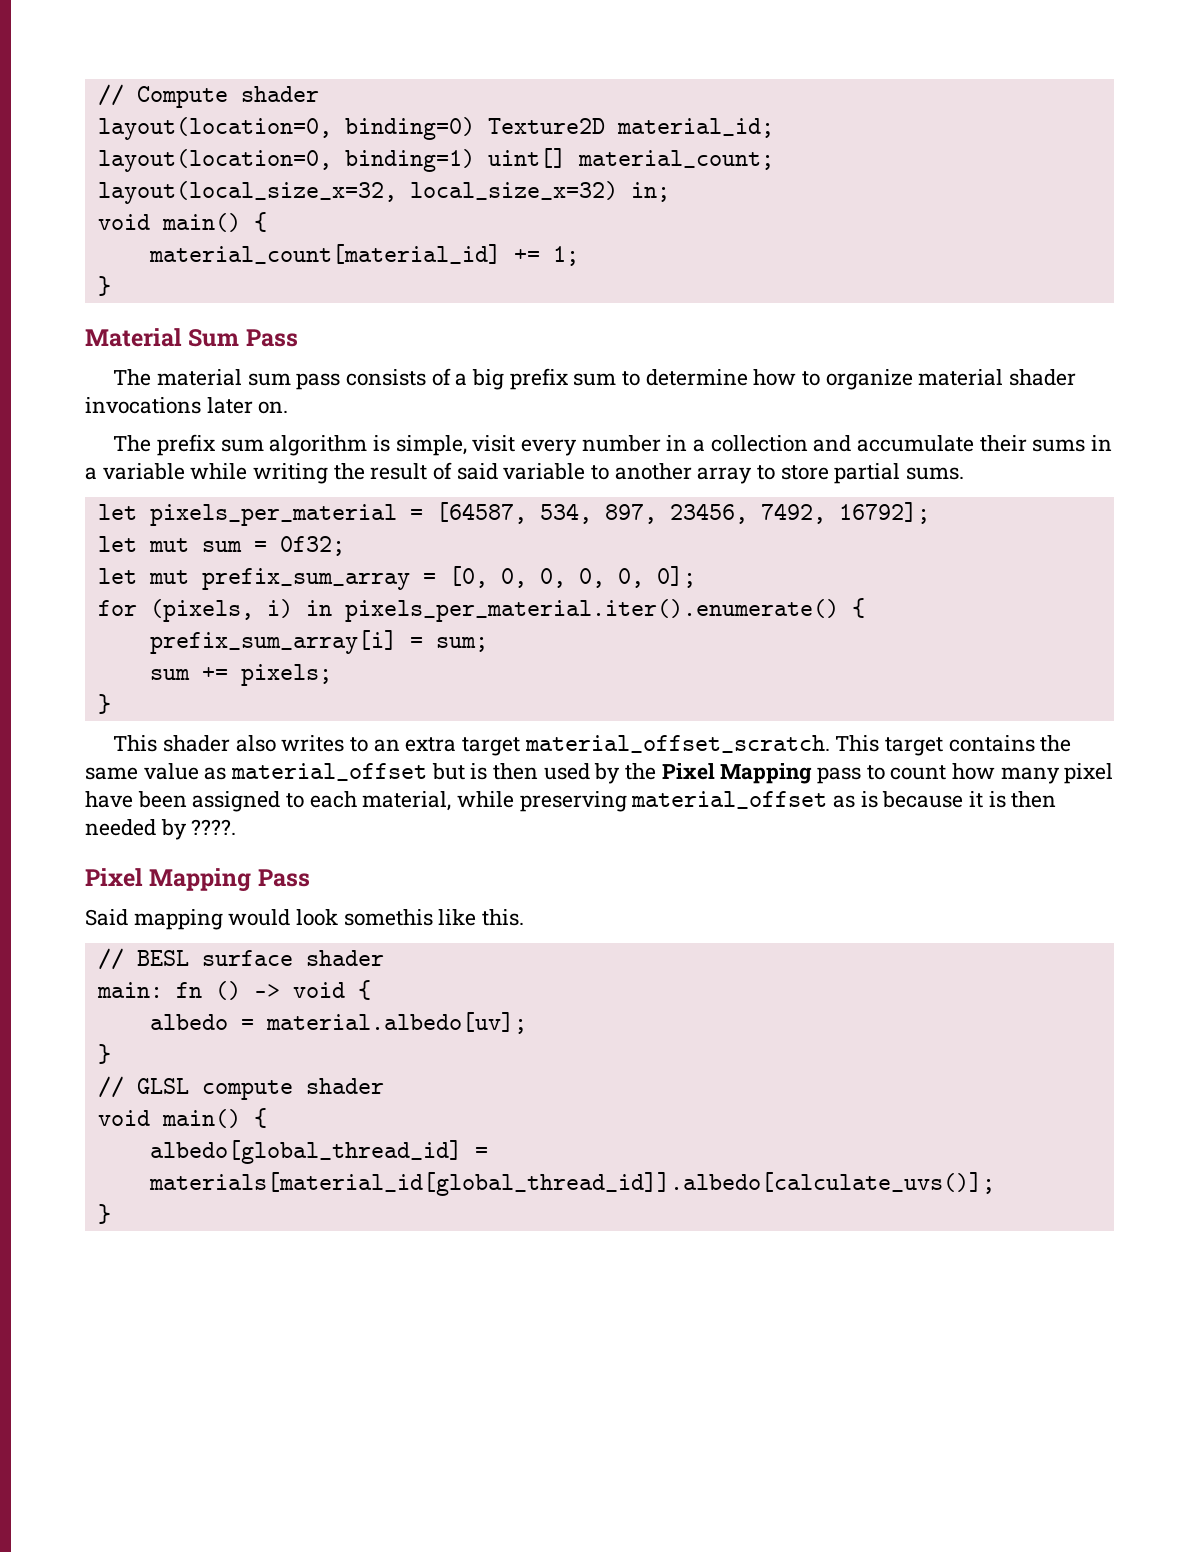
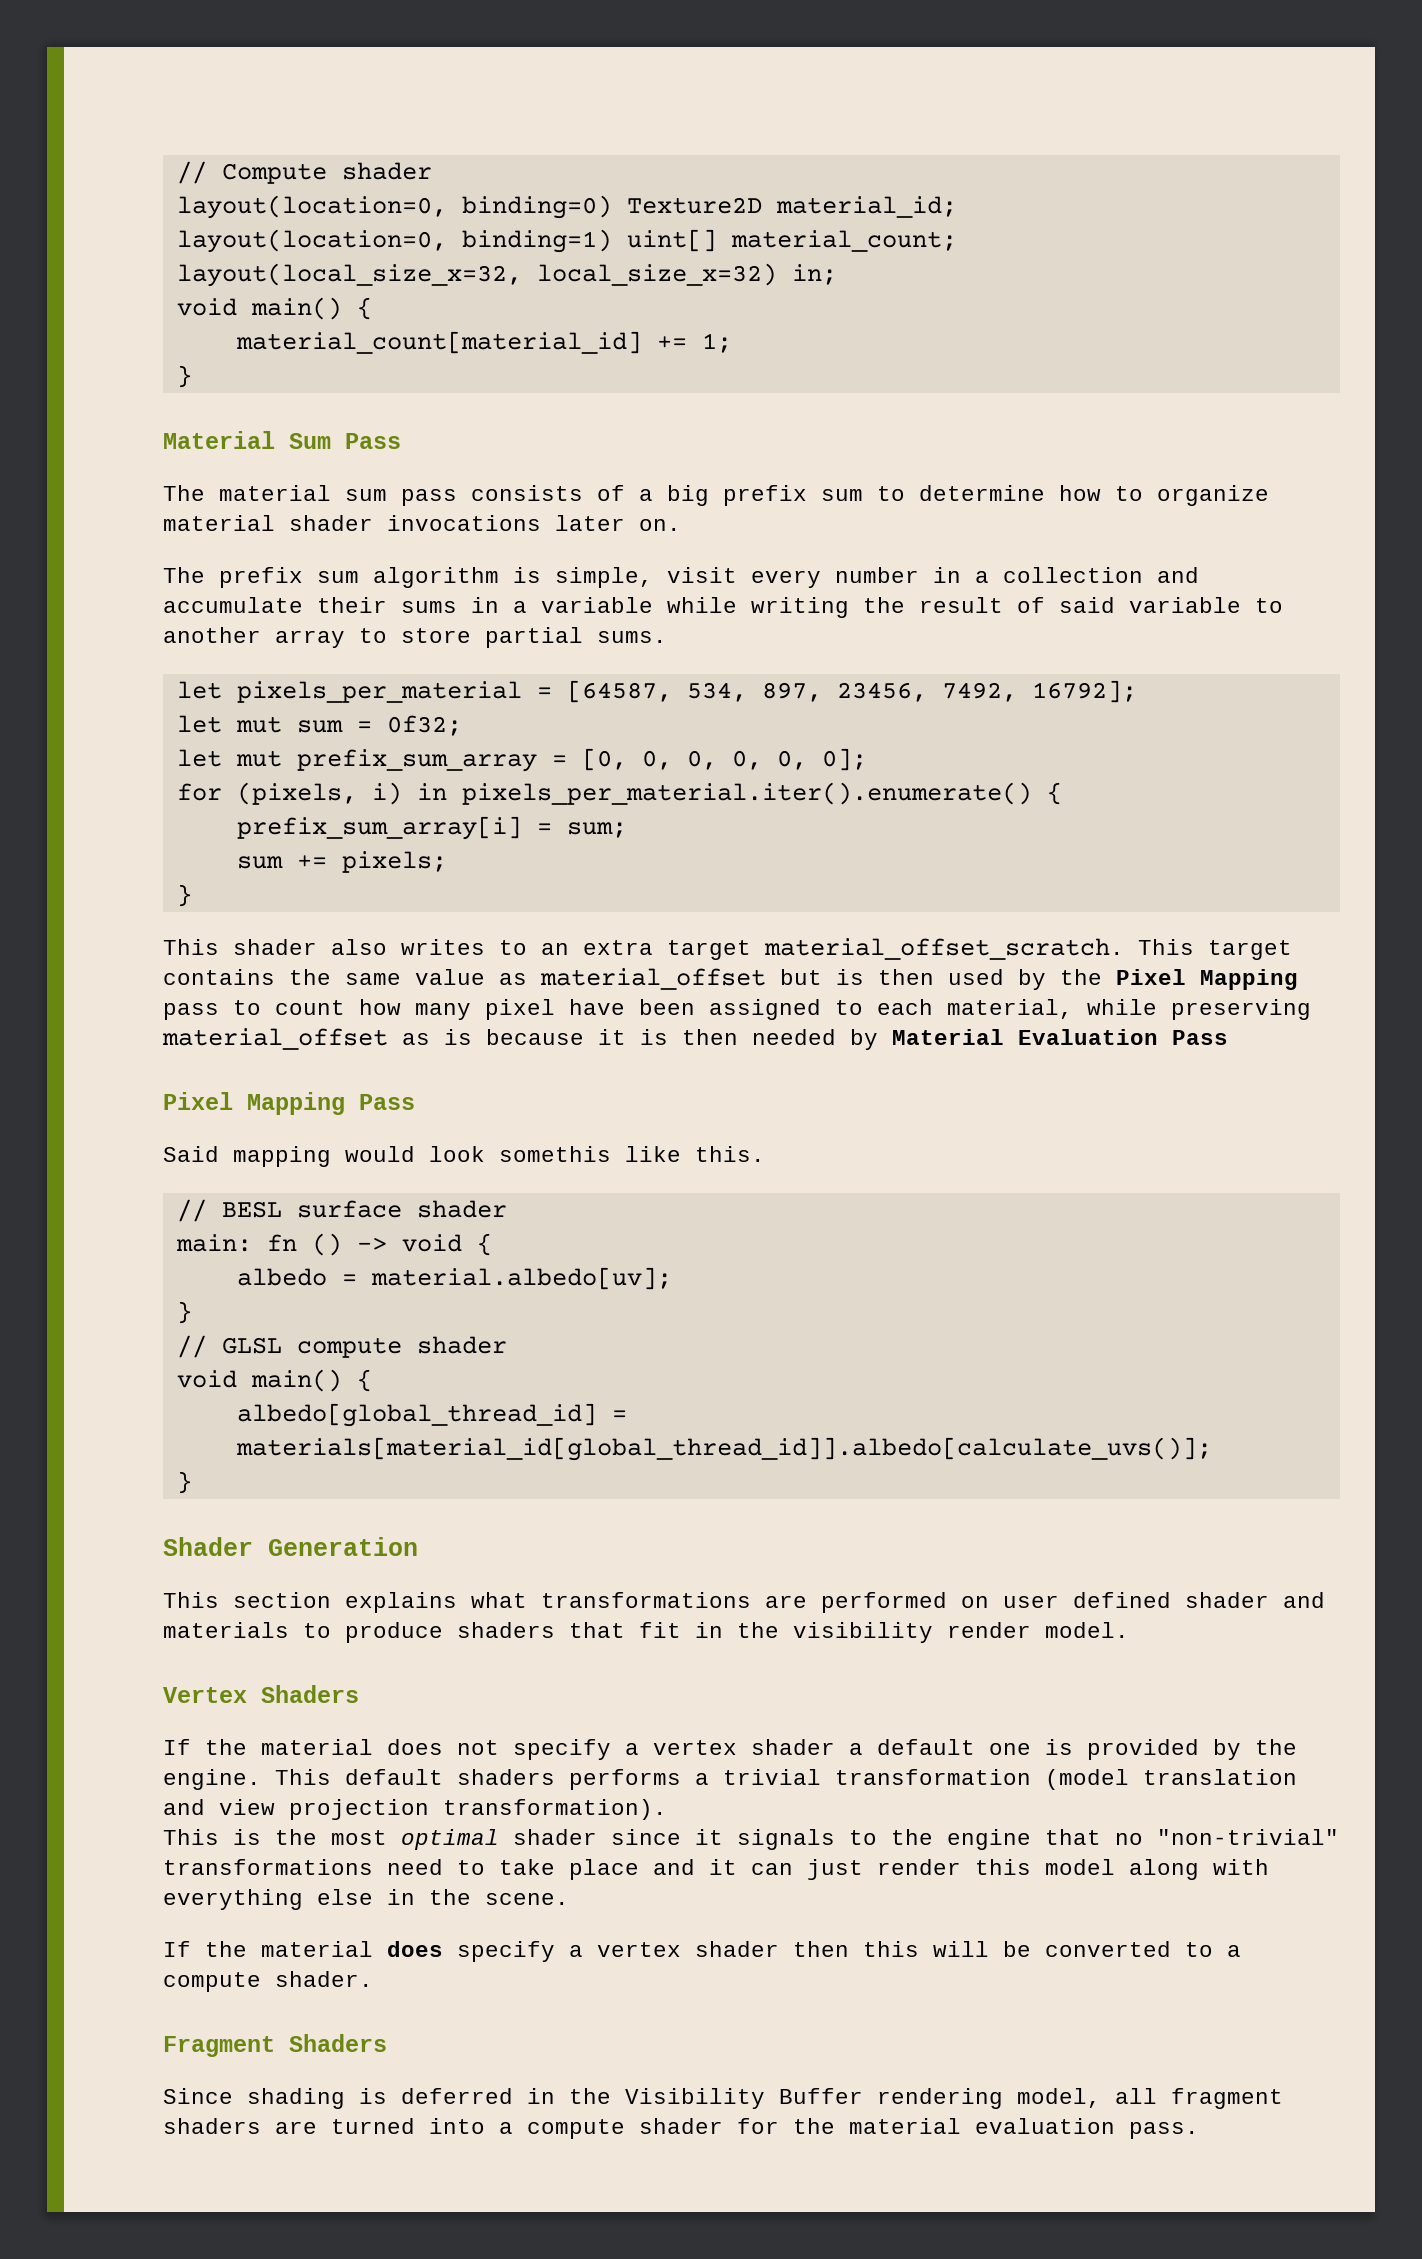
[191,819,237,835] ????. -> [892,1029,1228,1045] Material Evaluation Pass
(111, 1214) none -> [163,1537,418,1556] [163,1592,1325,1613] [163,1622,1129,1643] [163,1685,359,1703] [163,1739,1297,1760] [163,1769,1297,1790] [163,1799,667,1820] [163,1829,1339,1850] [163,1859,1269,1880] [163,1889,569,1910] [163,1941,1241,1962] [163,1971,373,1992] [163,2034,387,2057] [163,2088,1283,2109] [163,2118,1199,2139] // Shader Generation // This section explains what transformations are performed on user defined shader and materials to produce shaders that fit in the visibility render model. // Vertex Shaders // If the material does not specify a vertex shader a default one is provided by the engine. This default shaders performs a trivial transformation (model translation and view projection transformation). // This is the most optimal shader since it signals to the engine that no "non-trivial" transformations need to take place and it can just render this model along with everything else in the scene. // If the material does specify a vertex shader then this will be converted to a compute shader. // Fragment Shaders // Since shading is deferred in the Visibility Buffer rendering model, all fragment shaders are turned into a compute shader for the material evaluation pass.

